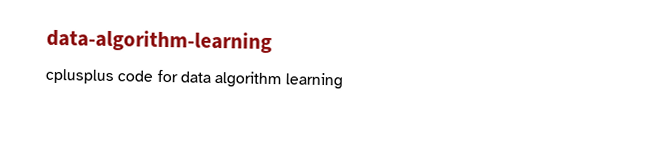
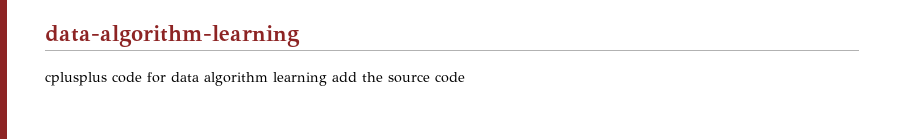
(343, 81) none -> [332,72,465,83] add the source code

